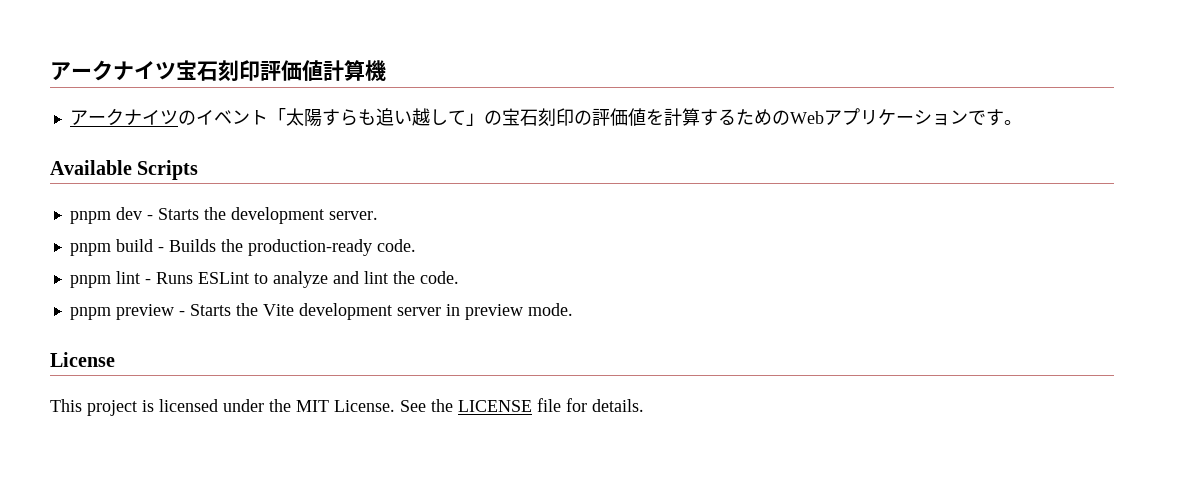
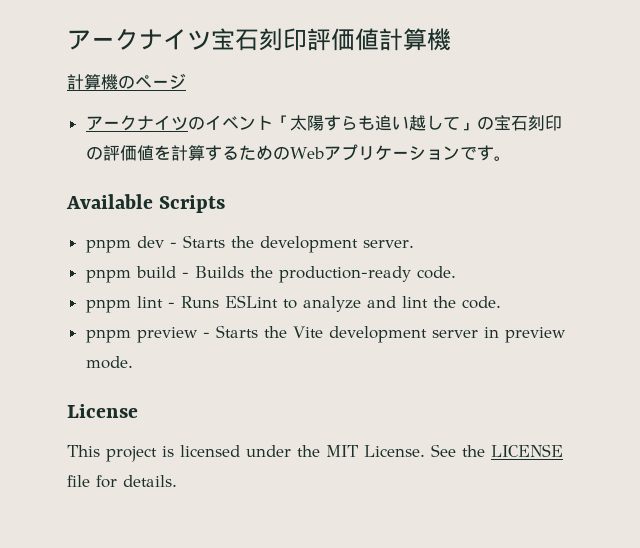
(386, 70) none -> [67,73,186,90] // 計算機のページ

